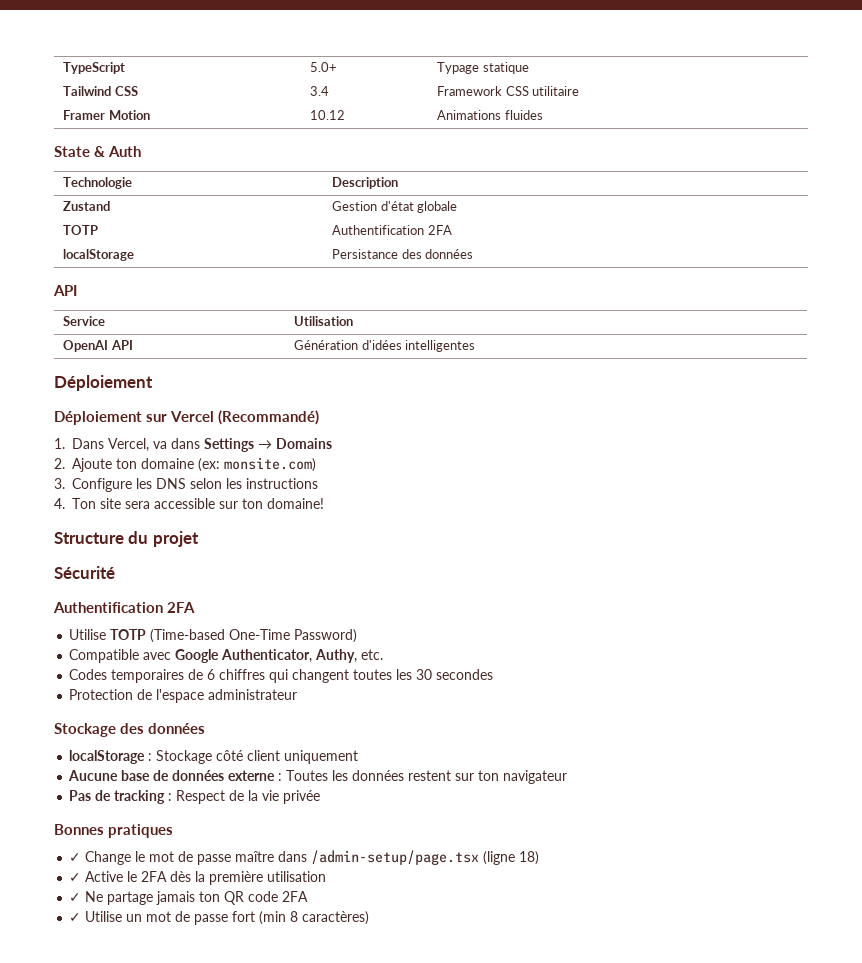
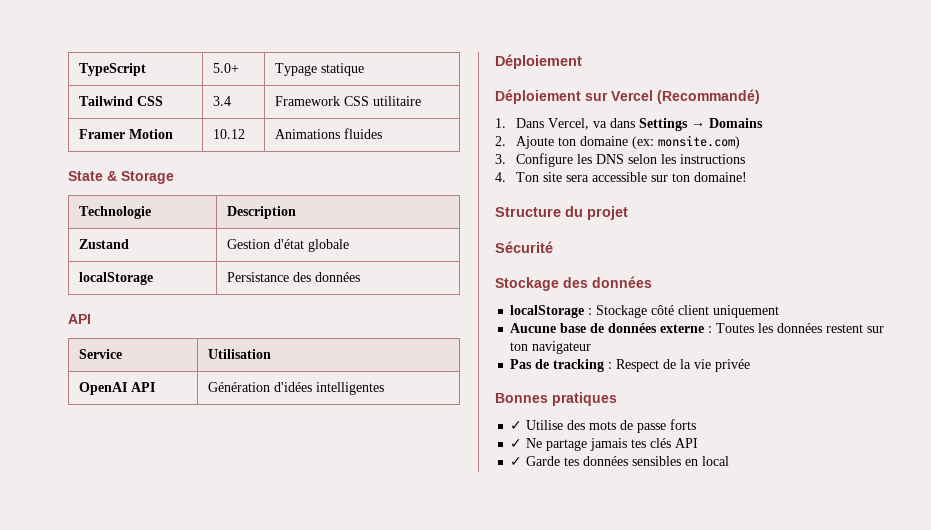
[108,146,142,157] Auth -> [121,171,174,184] Storage
[63,225,99,235] [332,225,452,235] // TOTP | Authentification 2FA -> (349, 245) none
[53,602,196,613] [69,629,358,643] [69,649,384,663] [69,669,494,683] [69,689,298,703] // Authentification 2FA // Utilise TOTP (Time-based One-Time Password) // Compatible avec Google Authenticator, Authy, etc. // Codes temporaires de 6 chiffres qui changent toutes les 30 secondes // Protection de l'espace administrateur -> (553, 247) none
[85,850,540,865] [69,871,327,885] [69,891,309,905] [69,911,370,925] Change le mot de passe maître dans /admin-setup/page.tsx (ligne 18) // ✓ Active le 2FA dès la première utilisation // ✓ Ne partage jamais ton QR code 2FA // ✓ Utilise un mot de passe fort (min 8 caractères) -> [526,419,697,433] [510,438,699,451] [510,456,730,466] Utilise des mots de passe forts // ✓ Ne partage jamais tes clés API // ✓ Garde tes données sensibles en local

